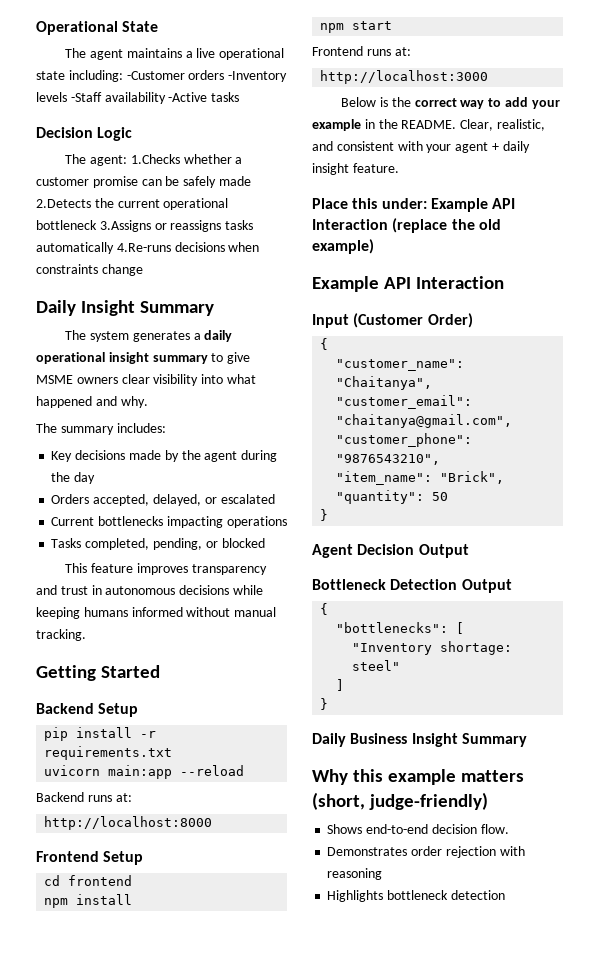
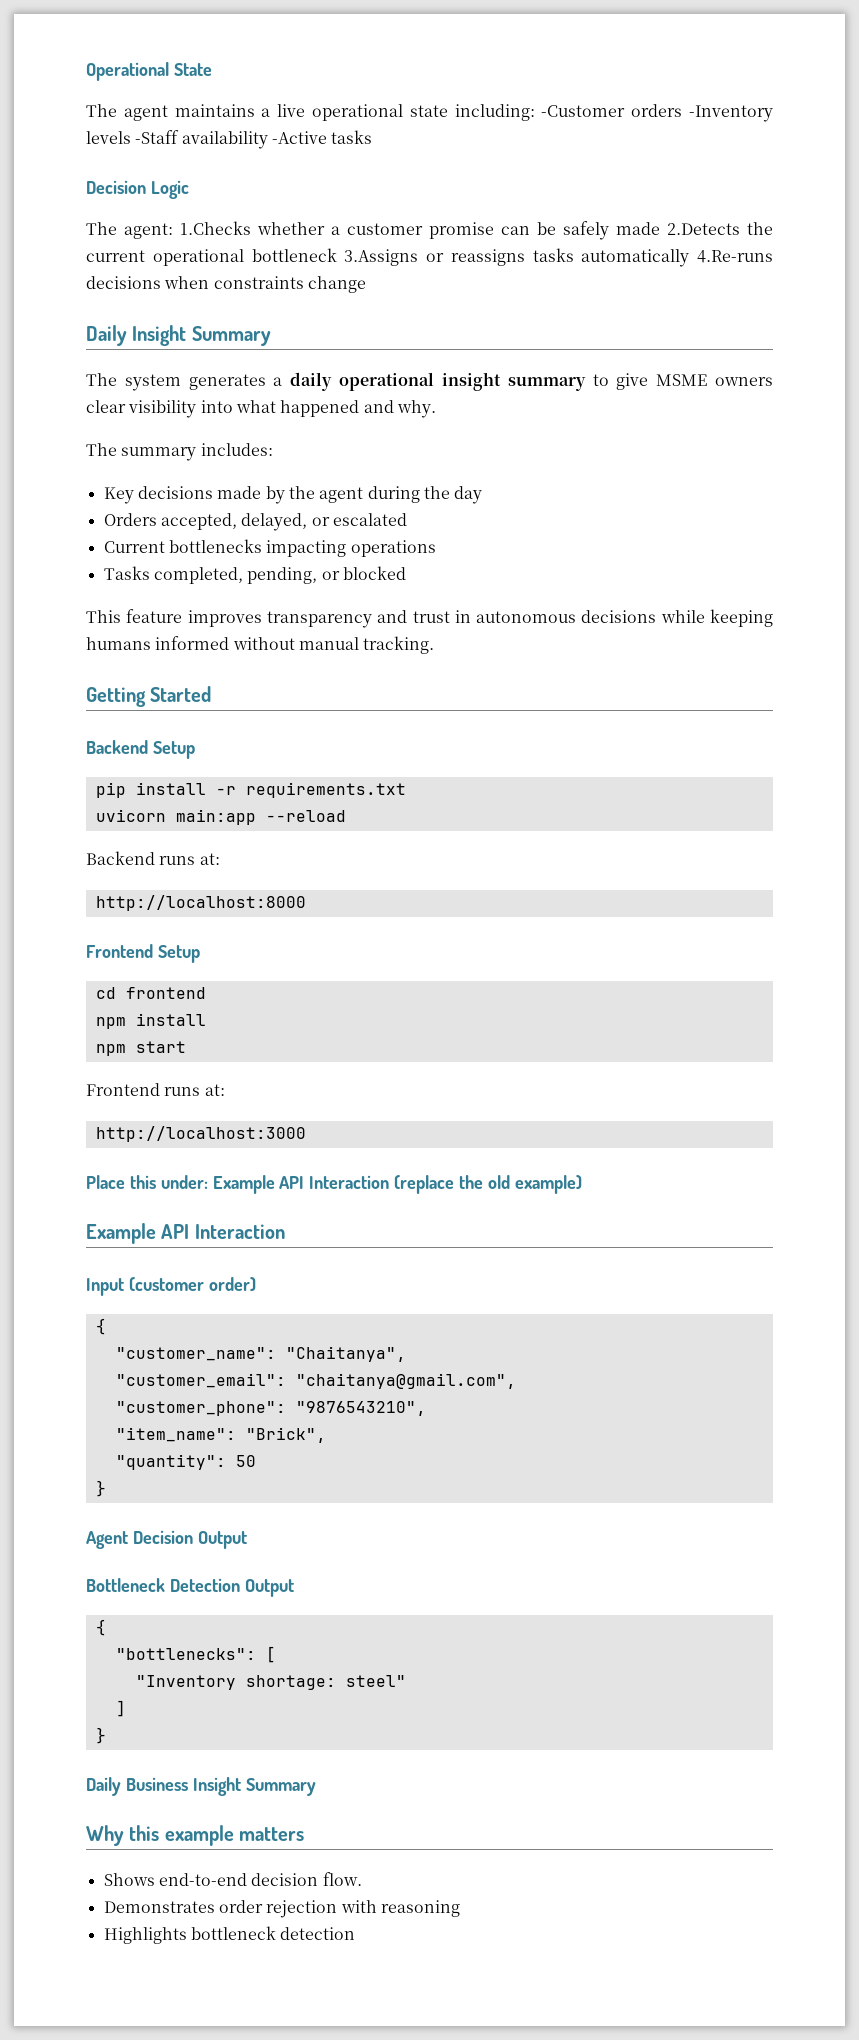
[341,97,560,109] [312,119,545,131] [312,141,530,153] [312,163,399,175] // Below is the correct way to add your example in the README. Clear, realistic, and consistent with your agent + daily insight feature. -> (306, 1134) none
[353,313,473,328] (Customer Order) -> [128,1277,256,1292] (customer order)
[312,792,489,810] (short, judge-friendly) -> (305, 1834) none

